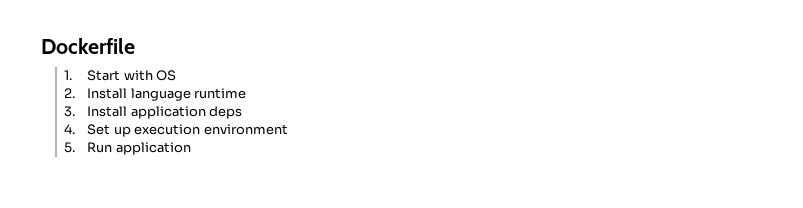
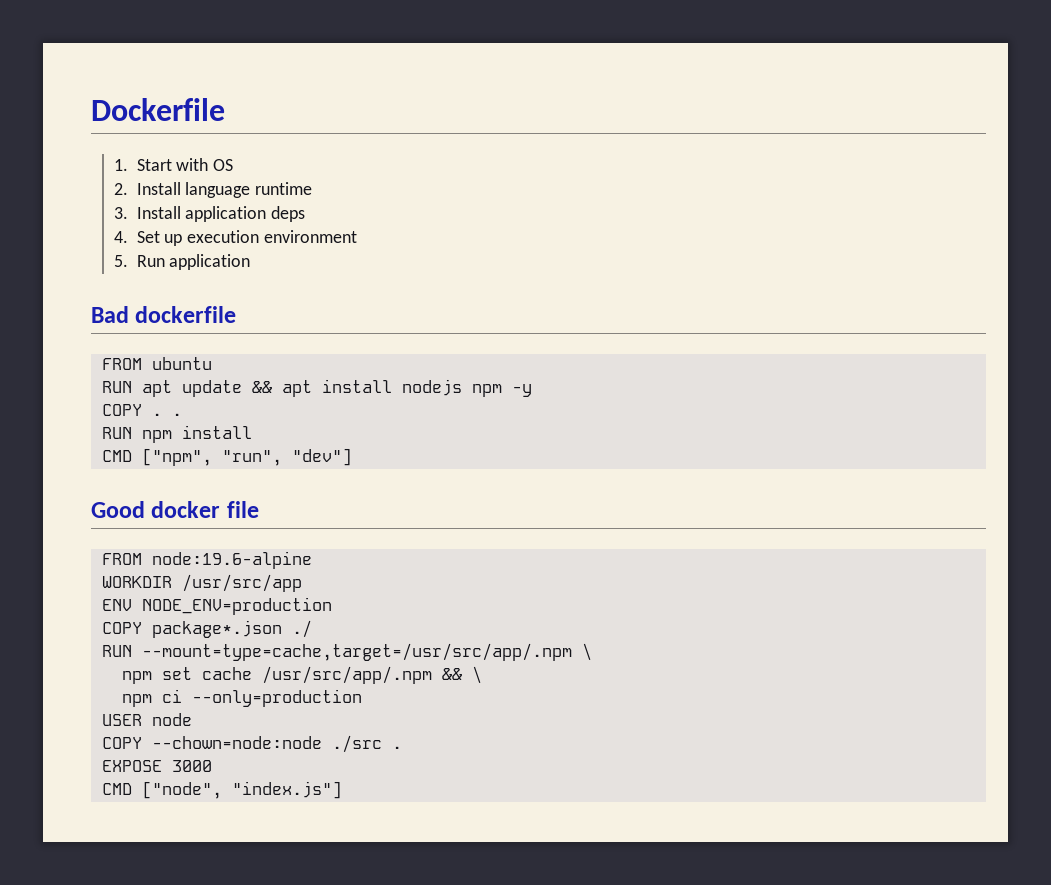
(191, 148) none -> [91,306,237,323] [101,357,212,370] [101,379,532,397] [101,404,182,416] [101,425,252,443] [101,448,352,466] [91,501,259,518] [101,551,312,569] [101,574,302,592] [101,597,332,615] [101,620,312,638] [101,643,592,661] [121,666,482,684] [121,689,362,707] [101,713,192,726] [101,735,402,753] [101,760,212,772] [101,781,342,799] // Bad dockerfile // FROM ubuntu // RUN apt update && apt install nodejs npm -y // COPY . . // RUN npm install // CMD ["npm", "run", "dev"] // Good docker file // FROM node:19.6-alpine // WORKDIR /usr/src/app // ENV NODE_ENV=production // COPY package*.json ./ // RUN --mount=type=cache,target=/usr/src/app/.npm \ // npm set cache /usr/src/app/.npm && \ // npm ci --only=production // USER node // COPY --chown=node:node ./src . // EXPOSE 3000 // CMD ["node", "index.js"]

